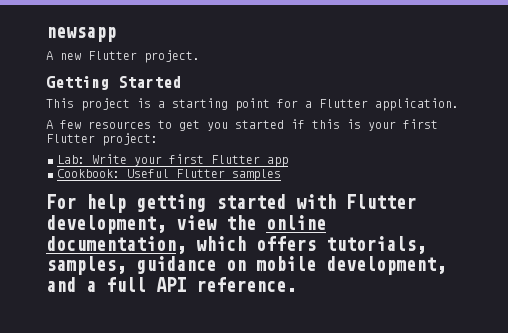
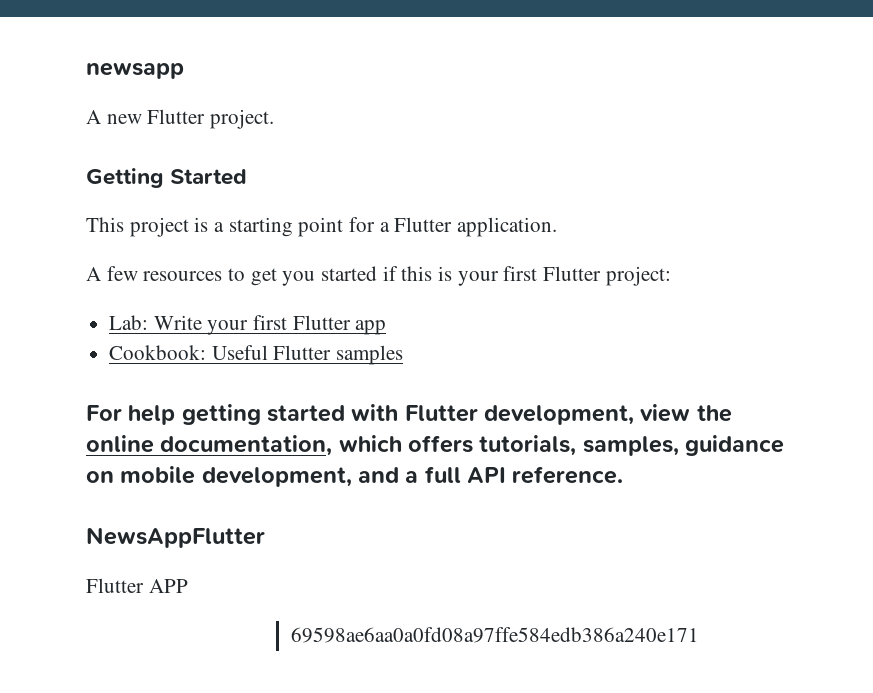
(296, 284) none -> [86,527,265,548] [86,578,188,593] [290,627,699,643] // NewsAppFlutter // Flutter APP // 69598ae6aa0a0fd08a97ffe584edb386a240e171

